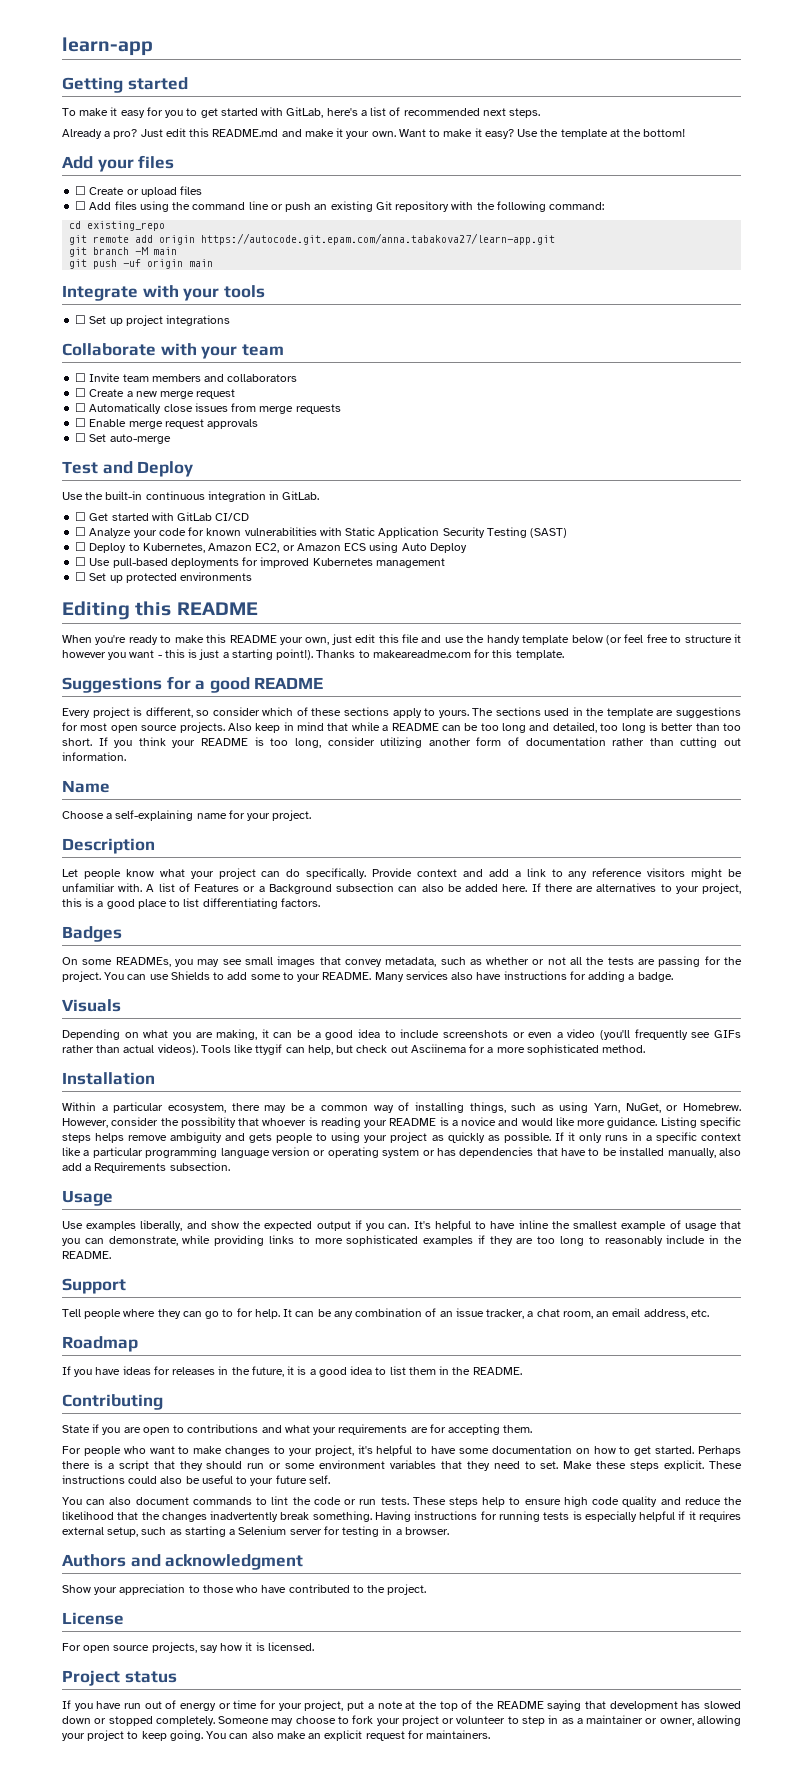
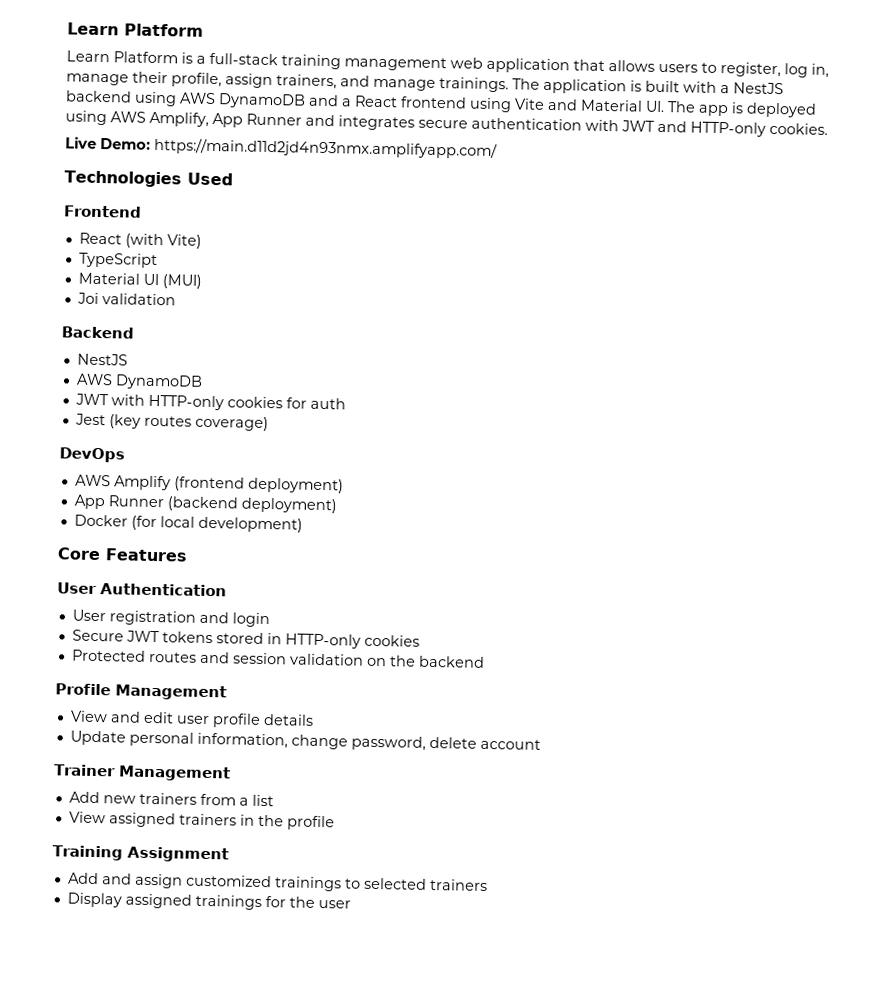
[62,37,153,56] [62,77,188,93] [62,107,541,118] [62,128,686,139] [62,155,175,172] [75,186,203,197] [75,201,605,212] [69,221,166,231] [69,233,556,245] [69,247,178,257] [69,259,214,269] [62,285,265,301] [75,315,231,326] [62,343,284,359] [75,373,298,382] [75,388,236,399] [75,403,341,414] [75,418,259,429] [75,433,171,444] [62,461,194,477] [62,491,320,502] [75,512,250,521] [75,527,568,538] [75,542,467,553] [75,557,445,568] [75,572,253,583] [62,601,258,620] [62,634,741,645] [62,649,564,660] [62,676,324,693] [62,707,741,718] [62,722,741,733] [62,737,741,748] [62,752,126,761] [62,780,110,793] [62,810,312,821] [62,838,155,854] [62,868,742,879] [62,883,741,894] [62,898,320,909] [62,926,122,942] [62,956,743,967] [62,971,673,982] [62,999,121,1012] [62,1029,741,1040] [62,1044,646,1055] [62,1072,155,1085] [62,1102,742,1113] [62,1117,741,1128] [62,1132,741,1143] [62,1147,742,1158] [62,1162,230,1173] [62,1190,113,1206] [62,1220,741,1231] [62,1235,742,1246] [62,1251,111,1259] [62,1278,126,1294] [62,1308,709,1319] [62,1336,138,1352] [62,1366,522,1377] [62,1394,163,1410] [62,1424,533,1435] [62,1445,741,1456] [62,1460,743,1471] [62,1475,330,1486] [62,1496,743,1507] [62,1511,741,1522] [62,1526,449,1537] [62,1554,304,1570] [62,1584,427,1595] [62,1612,124,1625] [62,1642,314,1653] [62,1670,177,1686] [62,1700,741,1711] [62,1715,742,1726] [62,1730,491,1741] learn-app // Getting started // To make it easy for you to get started with GitLab, here's a list of recommended next steps. // Already a pro? Just edit this README.md and make it your own. Want to make it easy? Use the template at the bottom! // Add your files // ☐ Create or upload files // ☐ Add files using the command line or push an existing Git repository with the following command: // cd existing_repo // git remote add origin https://autocode.git.epam.com/anna.tabakova27/learn-app.git // git branch -M main // git push -uf origin main // Integrate with your tools // ☐ Set up project integrations // Collaborate with your team // ☐ Invite team members and collaborators // ☐ Create a new merge request // ☐ Automatically close issues from merge requests // ☐ Enable merge request approvals // ☐ Set auto-merge // Test and Deploy // Use the built-in continuous integration in GitLab. // ☐ Get started with GitLab CI/CD // ☐ Analyze your code for known vulnerabilities with Static Application Security Testing (SAST) // ☐ Deploy to Kubernetes, Amazon EC2, or Amazon ECS using Auto Deploy // ☐ Use pull-based deployments for improved Kubernetes management // ☐ Set up protected environments // Editing this README // When you're ready to make this README your own, just edit this file and use the handy template below (or feel free to structure it however you want - this is just a starting point!). Thanks to makeareadme.com for this template. // Suggestions for a good README // Every project is different, so consider which of these sections apply to yours. The sections used in the template are suggestions for most open source projects. Also keep in mind that while a README can be too long and detailed, too long is better than too short. If you think your README is too long, consider utilizing another form of documentation rather than cutting out information. // Name // Choose a self-explaining name for your project. // Description // Let people know what your project can do specifically. Provide context and add a link to any reference visitors might be unfamiliar with. A list of Features or a Background subsection can also be added here. If there are alternatives to your project, this is a good place to list differentiating factors. // Badges // On some READMEs, you may see small images that convey metadata, such as whether or not all the tests are passing for the project. You can use Shields to add some to your README. Many services also have instructions for adding a badge. // Visuals // Depending on what you are making, it can be a good idea to include screenshots or even a video (you'll frequently see GIFs rather than actual videos). Tools like ttygif can help, but check out Asciinema for a more sophisticated method. // Installation // Within a particular ecosystem, there may be a common way of installing things, such as using Yarn, NuGet, or Homebrew. However, consider the possibility that whoever is reading your README is a novice and would like more guidance. Listing specific steps helps remove ambiguity and gets people to using your project as quickly as possible. If it only runs in a specific context like a particular programming language version or operating system or has dependencies that have to be installed manually, also add a Requirements subsection. // Usage // Use examples liberally, and show the expected output if you can. It's helpful to have inline the smallest example of usage that you can demonstrate, while providing links to more sophisticated examples if they are too long to reasonably include in the README. // Support // Tell people where they can go to for help. It can be any combination of an issue tracker, a chat room, an email address, etc. // Roadmap // If you have ideas for releases in the future, it is a good idea to list them in the README. // Contributing // State if you are open to contributions and what your requirements are for accepting them. // For people who want to make changes to your project, it's helpful to have some documentation on how to get started. Perhaps there is a script that they should run or some environment variables that they need to set. Make these steps explicit. These instructions could also be useful to your future self. // You can also document commands to lint the code or run tests. These steps help to ensure high code quality and reduce the likelihood that the changes inadvertently break something. Having instructions for running tests is especially helpful if it requires external setup, such as starting a Selenium server for testing in a browser. // Authors and acknowledgment // Show your appreciation to those who have contributed to the project. // License // For open source projects, say how it is licensed. // Project status // If you have run out of energy or time for your project, put a note at the top of the README saying that development has slowed down or stopped completely. Someone may choose to fork your project or volunteer to step in as a maintainer or owner, allowing your project to keep going. You can also make an explicit request for maintainers. -> [67,22,204,37] [66,50,829,78] [66,71,784,95] [66,90,817,118] [65,110,828,137] [65,136,498,160] [64,170,233,188] [63,205,142,218] [78,232,202,249] [78,252,158,269] [77,272,202,289] [76,292,176,306] [61,326,134,339] [76,353,128,366] [75,373,203,390] [74,393,346,411] [74,413,269,432] [59,447,125,463] [74,474,344,494] [73,494,337,514] [73,514,303,533] [57,547,188,562] [57,582,227,597] [71,609,270,628] [71,629,420,649] [71,649,485,668] [55,683,227,701] [69,710,314,728] [69,730,541,751] [54,764,231,782] [68,791,274,807] [68,811,335,831] [52,845,229,863] [67,872,488,892] [66,892,351,910] Learn Platform // Learn Platform is a full-stack training management web application that allows users to register, log in, manage their profile, assign trainers, and manage trainings. The application is built with a NestJS backend using AWS DynamoDB and a React frontend using Vite and Material UI. The app is deployed using AWS Amplify, App Runner and integrates secure authentication with JWT and HTTP-only cookies. // Live Demo: https://main.d11d2jd4n93nmx.amplifyapp.com/ // Technologies Used // Frontend // React (with Vite) // TypeScript // Material UI (MUI) // Joi validation // Backend // NestJS // AWS DynamoDB // JWT with HTTP-only cookies for auth // Jest (key routes coverage) // DevOps // AWS Amplify (frontend deployment) // App Runner (backend deployment) // Docker (for local development) // Core Features // User Authentication // User registration and login // Secure JWT tokens stored in HTTP-only cookies // Protected routes and session validation on the backend // Profile Management // View and edit user profile details // Update personal information, change password, delete account // Trainer Management // Add new trainers from a list // View assigned trainers in the profile // Training Assignment // Add and assign customized trainings to selected trainers // Display assigned trainings for the user

